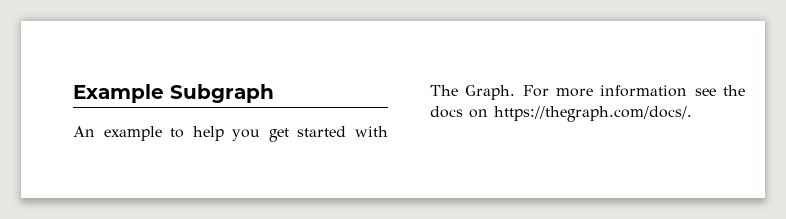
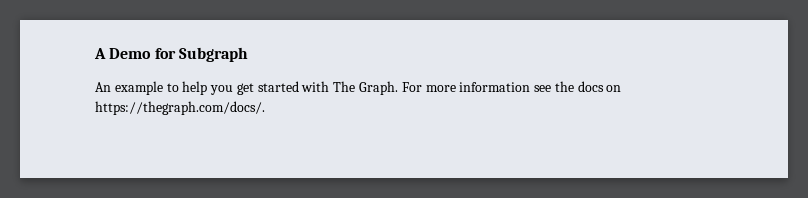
[73,84,164,103] Example -> [94,48,176,59] A Demo for

